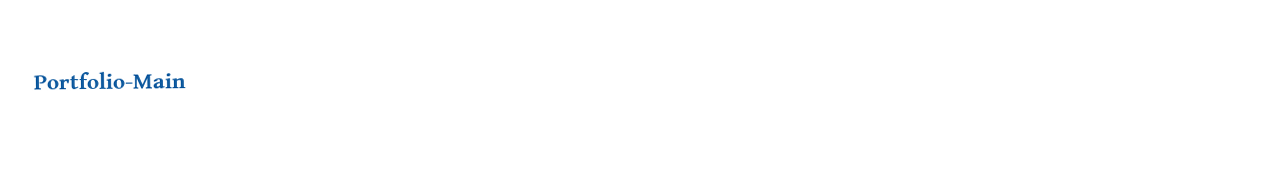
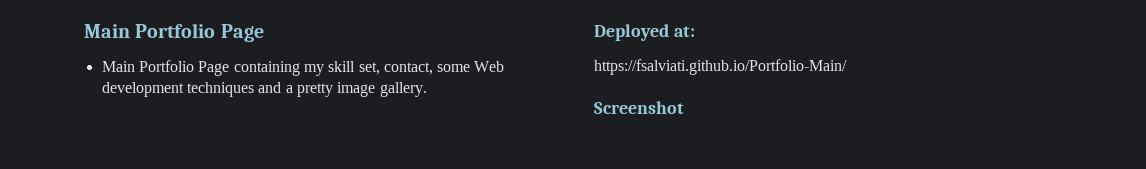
[33,71,186,90] Portfolio-Main -> [84,23,264,42] [101,60,505,76] [101,82,427,97] [594,24,695,41] [594,59,847,75] [594,101,684,114] Main Portfolio Page // Main Portfolio Page containing my skill set, contact, some Web development techniques and a pretty image gallery. // Deployed at: // https://fsalviati.github.io/Portfolio-Main/ // Screenshot

